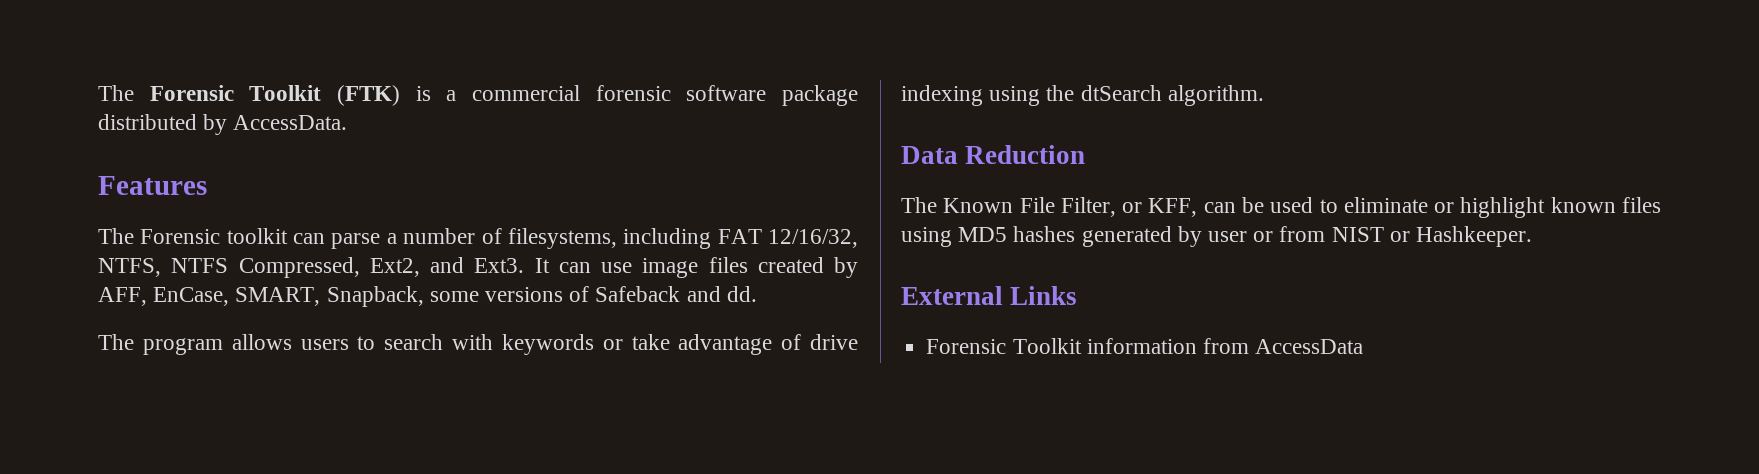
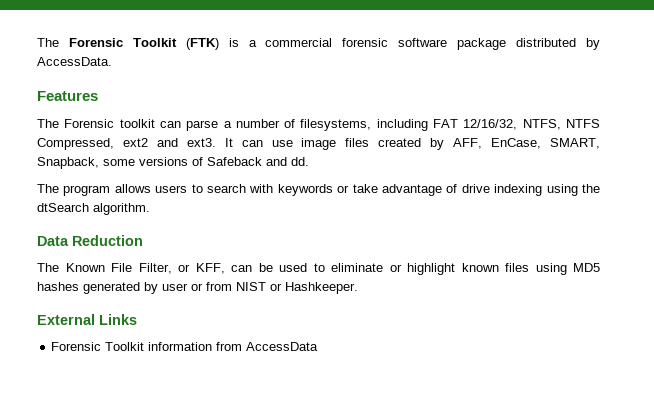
[369,257,525,277] Ext2, and Ext3. -> [122,138,216,147] ext2 and ext3.

